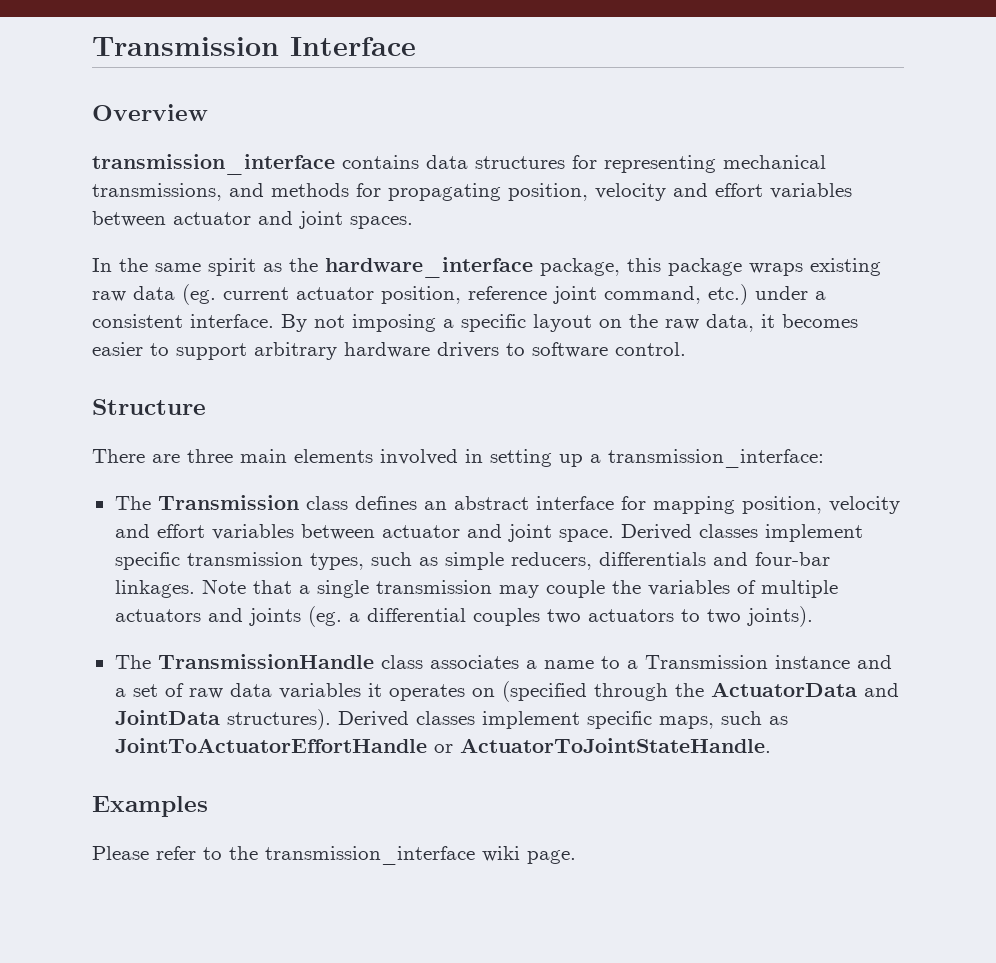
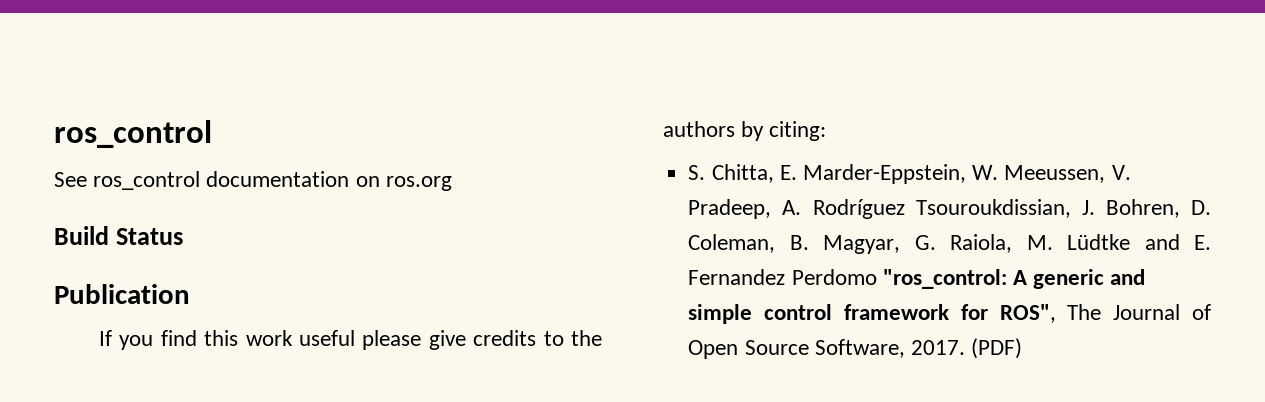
[92,37,416,56] [92,104,208,121] [92,154,826,175] [92,183,852,201] [92,211,413,229] [92,257,881,278] [92,284,826,305] [92,314,858,332] [92,342,686,360] [92,399,206,415] [92,449,824,468] [114,495,900,514] [114,524,863,542] [114,552,830,570] [114,579,838,598] [114,606,813,627] [114,654,892,669] [114,681,899,702] [114,709,788,730] [114,738,771,753] [92,796,208,817] [92,846,576,865] Transmission Interface // Overview // transmission_interface contains data structures for representing mechanical transmissions, and methods for propagating position, velocity and effort variables between actuator and joint spaces. // In the same spirit as the hardware_interface package, this package wraps existing raw data (eg. current actuator position, reference joint command, etc.) under a consistent interface. By not imposing a specific layout on the raw data, it becomes easier to support arbitrary hardware drivers to software control. // Structure // There are three main elements involved in setting up a transmission_interface: // The Transmission class defines an abstract interface for mapping position, velocity and effort variables between actuator and joint space. Derived classes implement specific transmission types, such as simple reducers, differentials and four-bar linkages. Note that a single transmission may couple the variables of multiple actuators and joints (eg. a differential couples two actuators to two joints). // The TransmissionHandle class associates a name to a Transmission instance and a set of raw data variables it operates on (specified through the ActuatorData and JointData structures). Derived classes implement specific maps, such as JointToActuatorEffortHandle or ActuatorToJointStateHandle. // Examples // Please refer to the transmission_interface wiki page. -> [54,120,212,148] [54,171,452,191] [54,226,184,245] [54,284,190,304] [98,330,603,350] [663,121,827,141] [688,164,1131,184] [688,199,1211,219] [688,234,1211,254] [688,269,1146,289] [688,304,1211,324] [688,338,1023,359] ros_control // See ros_control documentation on ros.org // Build Status // Publication // If you find this work useful please give credits to the authors by citing: // S. Chitta, E. Marder-Eppstein, W. Meeussen, V. Pradeep, A. Rodríguez Tsouroukdissian, J. Bohren, D. Coleman, B. Magyar, G. Raiola, M. Lüdtke and E. Fernandez Perdomo "ros_control: A generic and simple control framework for ROS", The Journal of Open Source Software, 2017. (PDF)

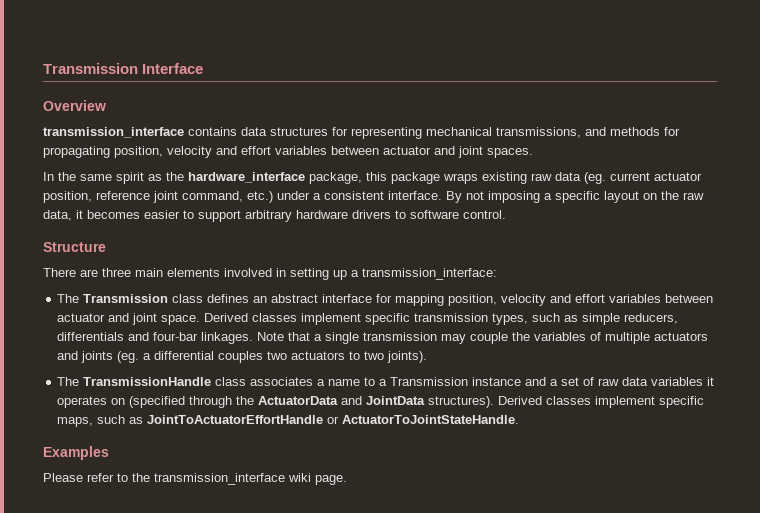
[54,120,212,148] [54,171,452,191] [54,226,184,245] [54,284,190,304] [98,330,603,350] [663,121,827,141] [688,164,1131,184] [688,199,1211,219] [688,234,1211,254] [688,269,1146,289] [688,304,1211,324] [688,338,1023,359] ros_control // See ros_control documentation on ros.org // Build Status // Publication // If you find this work useful please give credits to the authors by citing: // S. Chitta, E. Marder-Eppstein, W. Meeussen, V. Pradeep, A. Rodríguez Tsouroukdissian, J. Bohren, D. Coleman, B. Magyar, G. Raiola, M. Lüdtke and E. Fernandez Perdomo "ros_control: A generic and simple control framework for ROS", The Journal of Open Source Software, 2017. (PDF) -> [43,63,204,74] [43,100,106,111] [43,127,680,139] [43,146,533,158] [43,172,702,184] [43,191,704,203] [43,210,506,222] [43,242,106,252] [43,268,497,280] [57,294,714,306] [57,313,679,325] [57,332,709,344] [57,351,428,363] [57,377,715,386] [57,396,705,408] [57,415,520,427] [43,446,109,460] [43,473,347,485] Transmission Interface // Overview // transmission_interface contains data structures for representing mechanical transmissions, and methods for propagating position, velocity and effort variables between actuator and joint spaces. // In the same spirit as the hardware_interface package, this package wraps existing raw data (eg. current actuator position, reference joint command, etc.) under a consistent interface. By not imposing a specific layout on the raw data, it becomes easier to support arbitrary hardware drivers to software control. // Structure // There are three main elements involved in setting up a transmission_interface: // The Transmission class defines an abstract interface for mapping position, velocity and effort variables between actuator and joint space. Derived classes implement specific transmission types, such as simple reducers, differentials and four-bar linkages. Note that a single transmission may couple the variables of multiple actuators and joints (eg. a differential couples two actuators to two joints). // The TransmissionHandle class associates a name to a Transmission instance and a set of raw data variables it operates on (specified through the ActuatorData and JointData structures). Derived classes implement specific maps, such as JointToActuatorEffortHandle or ActuatorToJointStateHandle. // Examples // Please refer to the transmission_interface wiki page.

